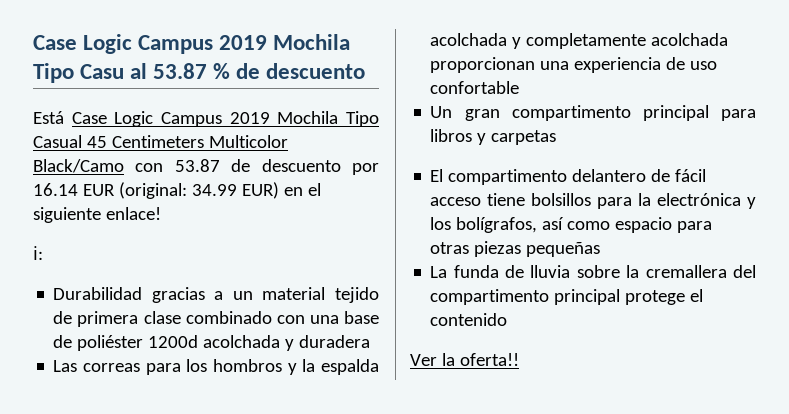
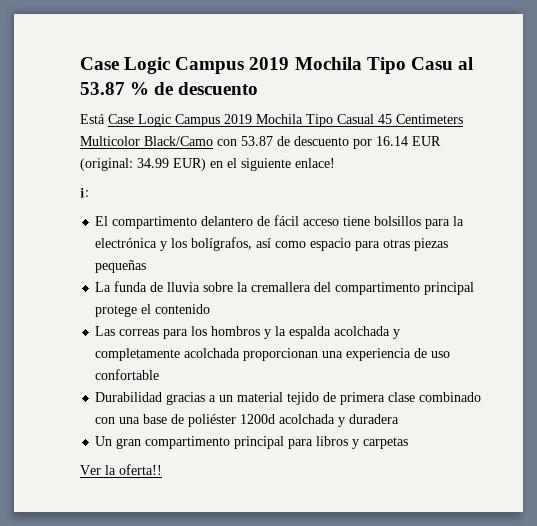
[53,287,379,303] [53,311,379,327] [53,335,371,351] [53,359,379,375] [430,33,729,49] [430,57,718,73] [430,81,520,94] [430,105,756,121] [430,129,557,145] // Durabilidad gracias a un material tejido de primera clase combinado con una base de poliéster 1200d acolchada y duradera // Las correas para los hombros y la espalda acolchada y completamente acolchada proporcionan una experiencia de uso confortable // Un gran compartimento principal para libros y carpetas -> (89, 192) none
(508, 319) none -> [95,326,401,339] [95,348,451,361] [95,369,160,380] [95,392,482,405] [95,414,400,427] [95,436,409,449] // Las correas para los hombros y la espalda acolchada y completamente acolchada proporcionan una experiencia de uso confortable // Durabilidad gracias a un material tejido de primera clase combinado con una base de poliéster 1200d acolchada y duradera // Un gran compartimento principal para libros y carpetas

